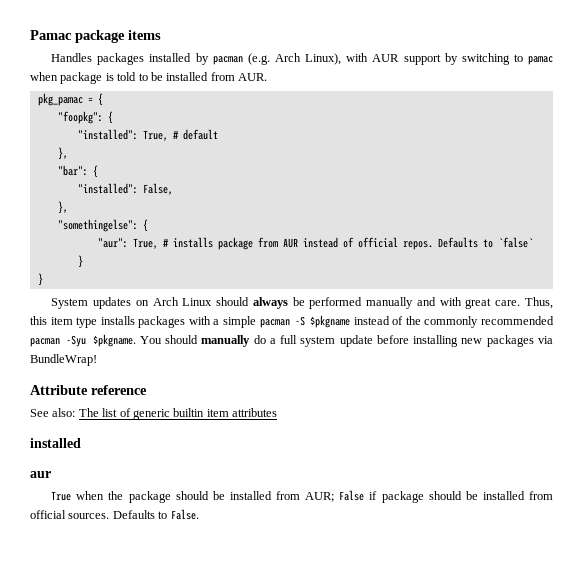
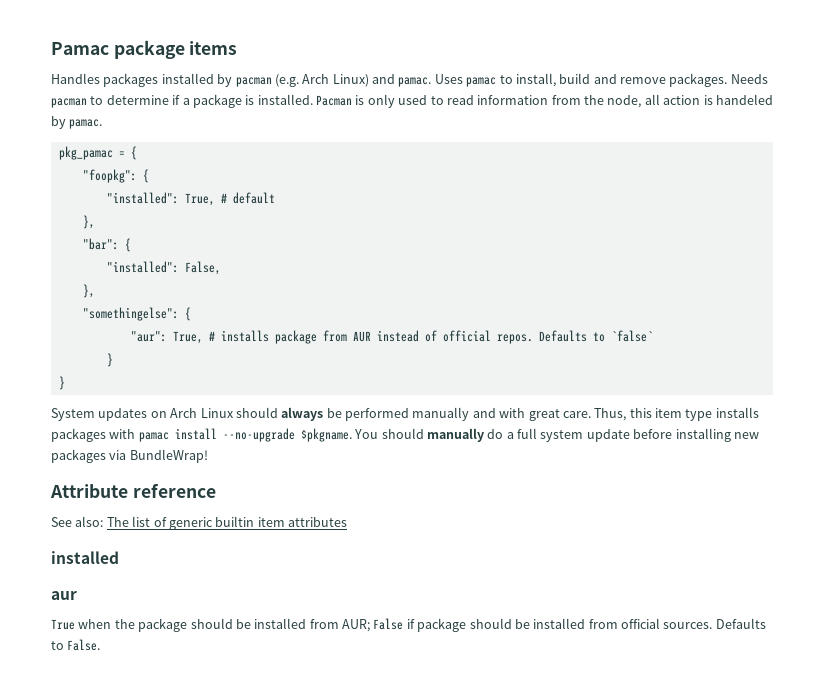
[305,53,553,65] [30,72,267,84] Linux), with AUR support by switching to pamac when package is told to be installed from AUR. -> [332,73,768,87] [51,94,773,108] [51,116,103,129] Linux) and pamac. Uses pamac to install, build and remove packages. Needs pacman to determine if a package is installed. Pacman is only used to read information from the node, all action is handeled by pamac.
[213,315,554,328] [30,335,87,347] a simple pacman -S $pkgname instead of the commonly recommended pacman -Syu -> [138,428,295,442] pamac install --no-upgrade

